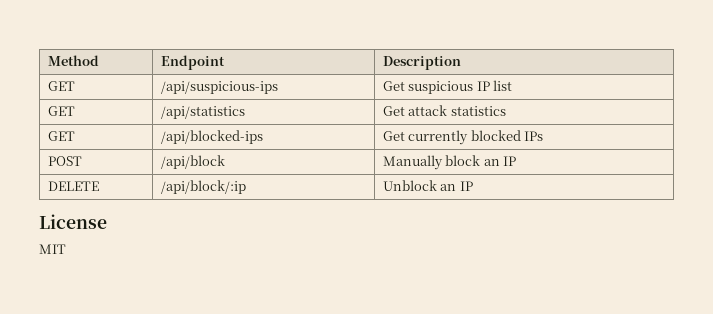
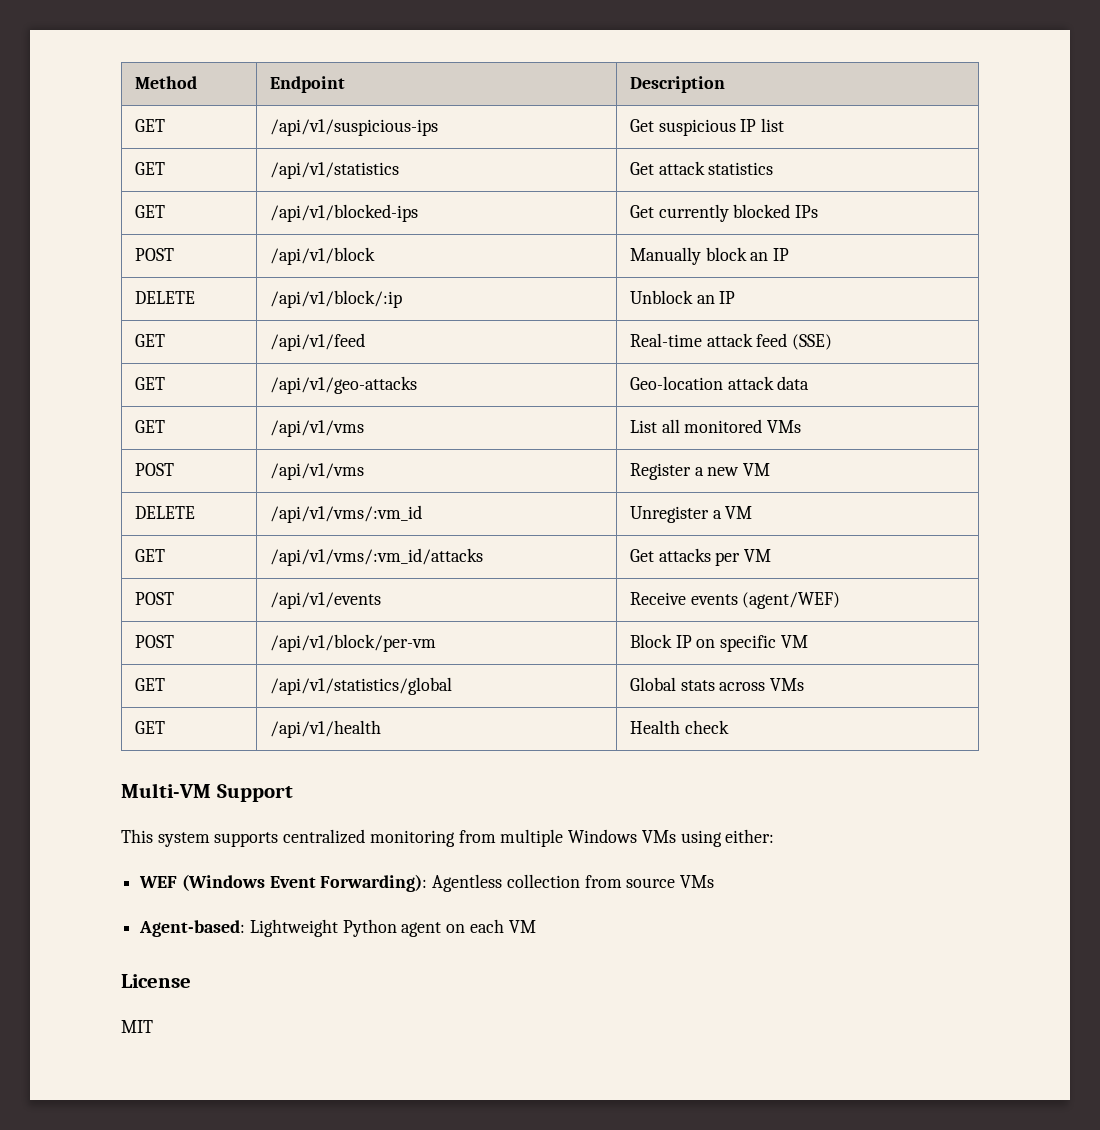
[160,81,278,94] /api/suspicious-ips -> [269,119,438,136] /api/v1/suspicious-ips
[160,106,245,119] /api/statistics -> [269,162,399,179] /api/v1/statistics
[160,130,263,144] /api/blocked-ips -> [269,204,418,222] /api/v1/blocked-ips
[160,155,225,169] /api/block -> [269,247,375,265] /api/v1/block
[160,180,246,194] /api/block/:ip -> [269,290,402,308] /api/v1/block/:ip
(473, 186) none -> [134,334,165,347] [269,333,365,351] [629,333,832,350] [134,377,165,390] [269,376,417,394] [629,376,810,390] [134,420,165,433] [269,420,364,437] [629,419,801,433] [134,463,174,476] [269,463,364,480] [629,463,770,480] [134,506,195,519] [269,505,422,523] [629,506,753,523] [134,549,165,562] [269,548,483,566] [629,548,771,566] [134,592,174,605] [269,592,381,609] [629,592,841,609] [134,635,174,648] [269,634,436,652] [629,634,808,652] [134,678,165,691] [269,677,452,695] [629,677,804,691] [134,721,165,734] [269,720,381,738] [629,720,729,734] [121,783,293,802] [121,829,775,847] [139,874,715,892] [139,919,536,937] // GET | /api/v1/feed | Real-time attack feed (SSE) // GET | /api/v1/geo-attacks | Geo-location attack data // GET | /api/v1/vms | List all monitored VMs // POST | /api/v1/vms | Register a new VM // DELETE | /api/v1/vms/:vm_id | Unregister a VM // GET | /api/v1/vms/:vm_id/attacks | Get attacks per VM // POST | /api/v1/events | Receive events (agent/WEF) // POST | /api/v1/block/per-vm | Block IP on specific VM // GET | /api/v1/statistics/global | Global stats across VMs // GET | /api/v1/health | Health check // Multi-VM Support // This system supports centralized monitoring from multiple Windows VMs using either: // WEF (Windows Event Forwarding): Agentless collection from source VMs // Agent-based: Lightweight Python agent on each VM

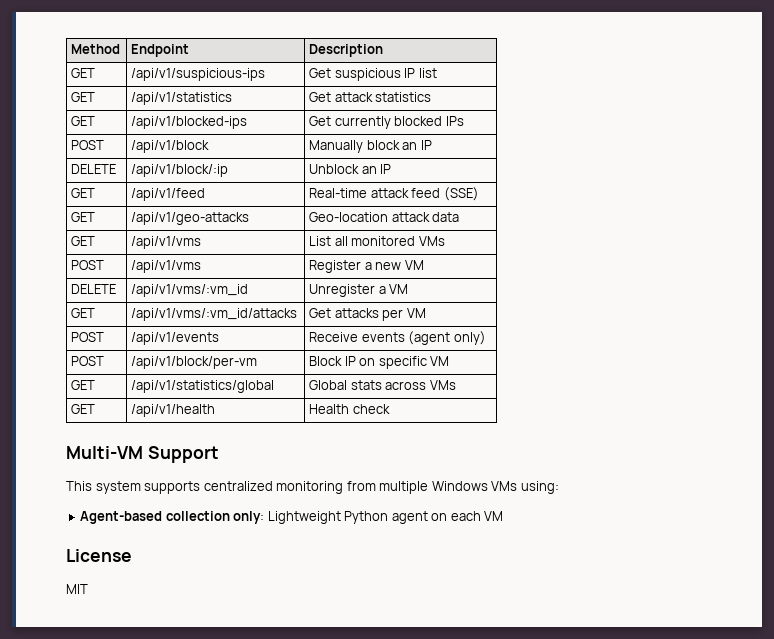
[742,592,841,609] (agent/WEF) -> [408,331,486,345] (agent only)
[680,829,775,847] [139,874,715,892] [139,920,246,937] using either: // WEF (Windows Event Forwarding): Agentless collection from source VMs // Agent-based: -> [520,481,559,494] [80,511,265,524] using: // Agent-based collection only:

